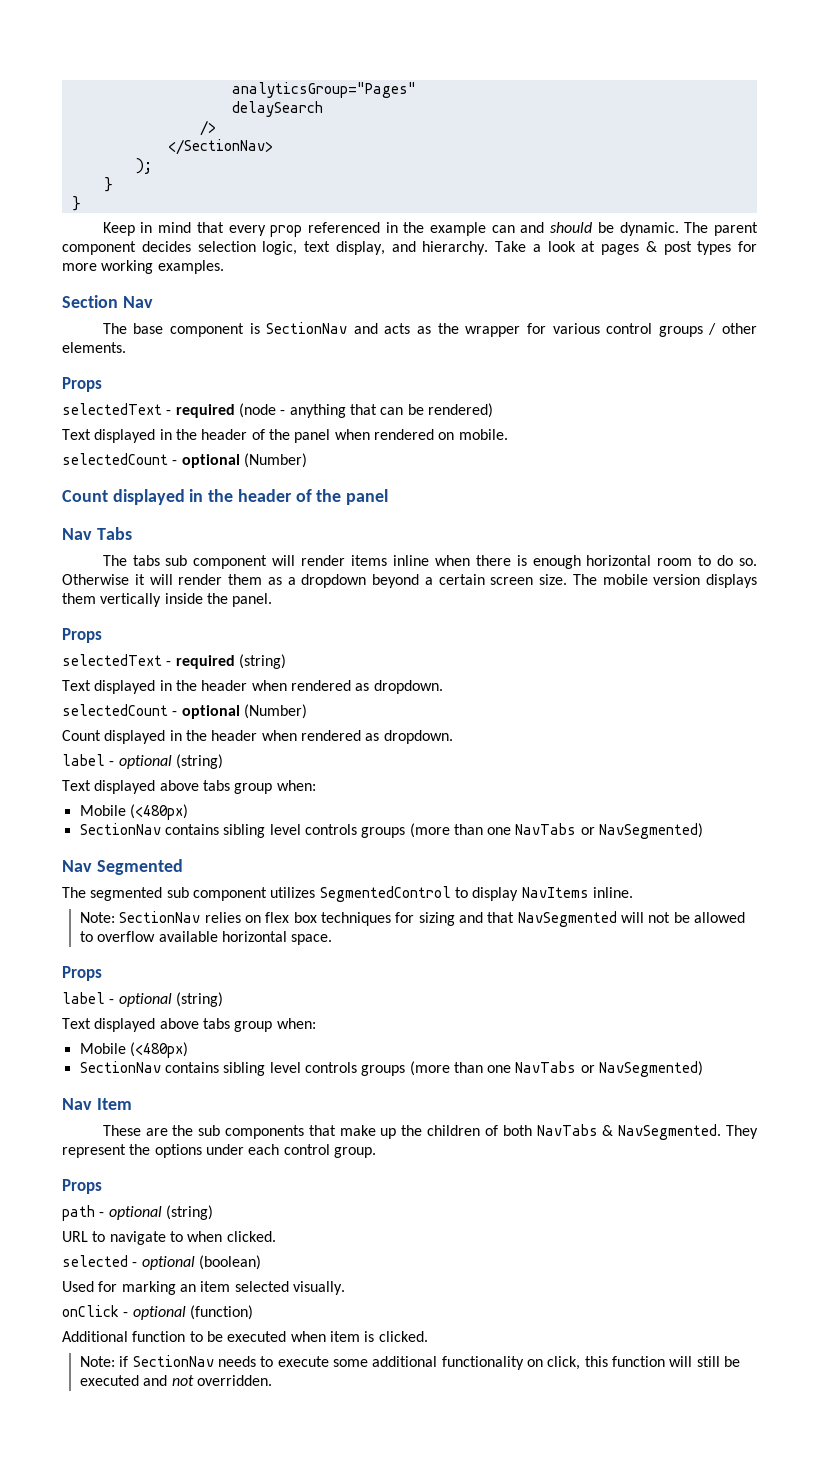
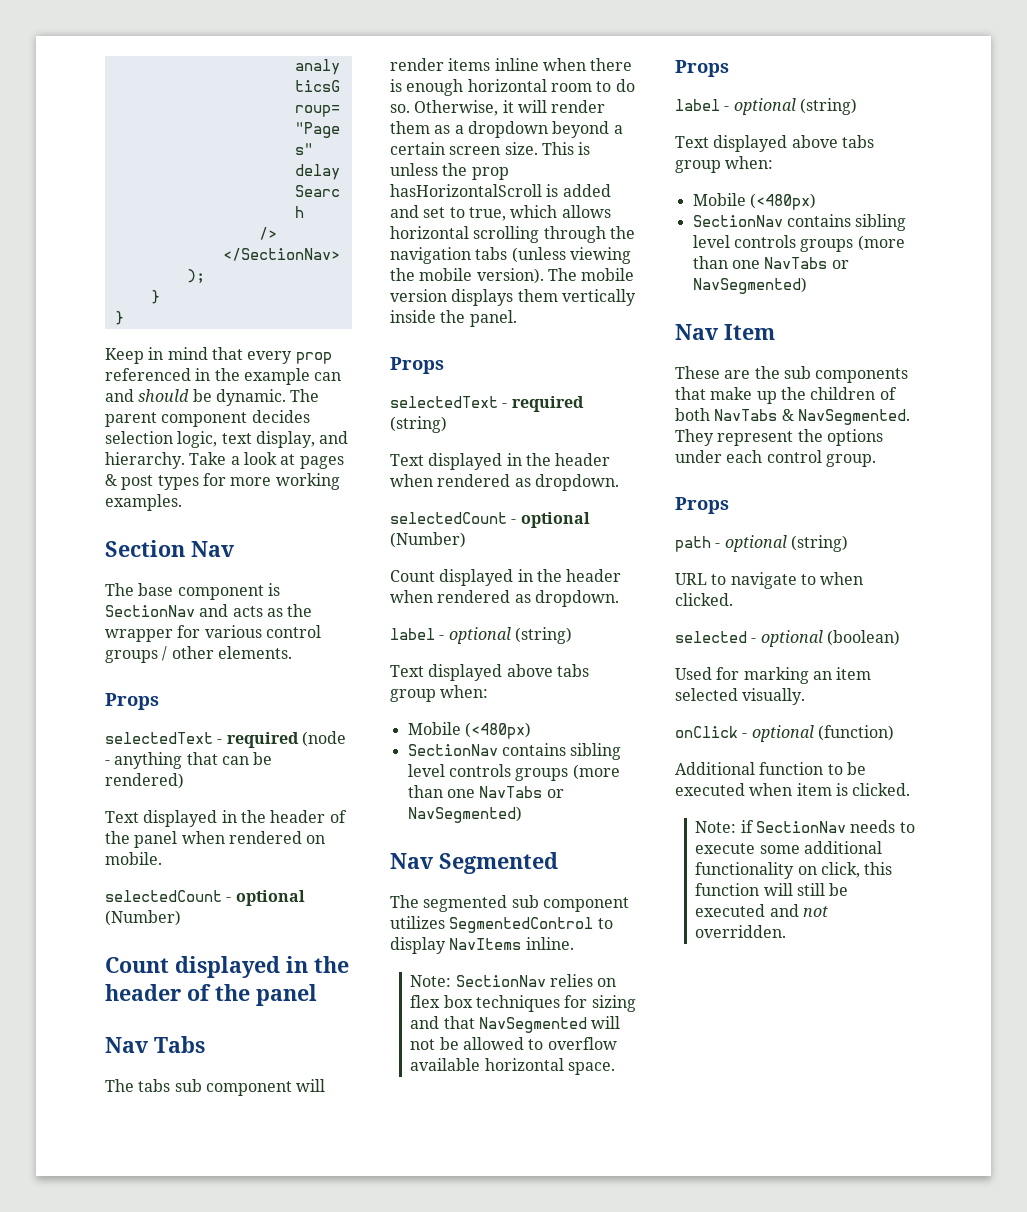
[62,574,129,585] Otherwise -> [414,100,499,116] Otherwise,
(567, 579) none -> [541,142,591,155] [390,163,509,180] [390,184,611,197] [390,205,611,221] [390,226,635,243] [390,247,631,264] [390,268,544,284] This is unless the prop hasHorizontalScroll is added and set to true, which allows horizontal scrolling through the navigation tabs (unless viewing the mobile version).

